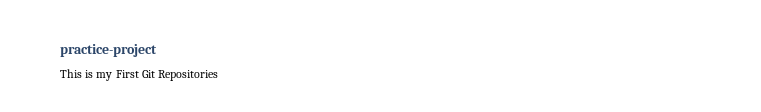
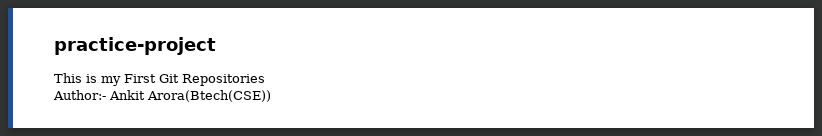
(219, 75) none -> [53,90,271,102] // Author:- Ankit Arora(Btech(CSE))

